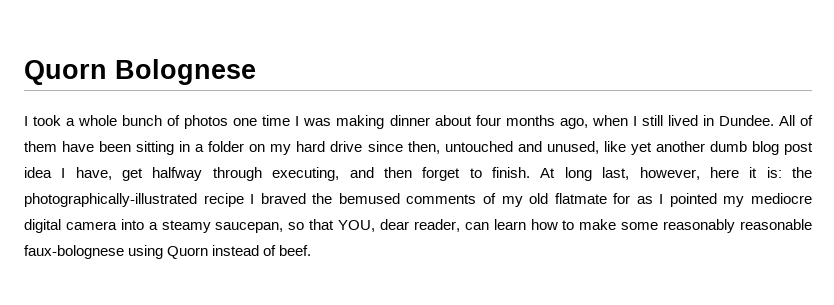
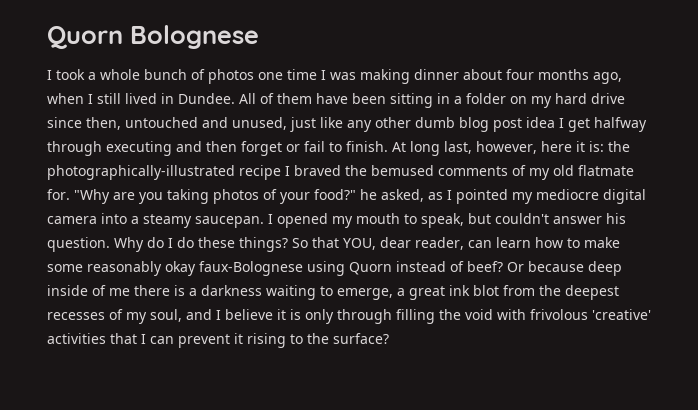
[603,141,705,155] like yet another -> [290,117,411,132] just like any other
[75,167,112,180] have, -> (564, 123) none
[272,167,340,181] executing, -> [106,141,172,156] executing
(461, 174) none -> [286,141,325,152] or fail
[613,193,631,204] for -> [47,189,424,204] for. "Why are you taking photos of your food?" he asked,
[215,222,305,233] saucepan, so -> [195,213,626,228] [47,237,308,252] saucepan. I opened my mouth to speak, but couldn't answer his question. Why do I do these things? So
[740,219,813,230] [24,245,124,259] reasonable faux-bolognese -> [165,261,303,276] okay faux-Bolognese
[279,245,312,256] beef. -> [467,261,622,276] [47,285,619,300] [47,309,651,324] [47,333,389,348] beef? Or because deep inside of me there is a darkness waiting to emerge, a great ink blot from the deepest recesses of my soul, and I believe it is only through filling the void with frivolous 'creative' activities that I can prevent it rising to the surface?

